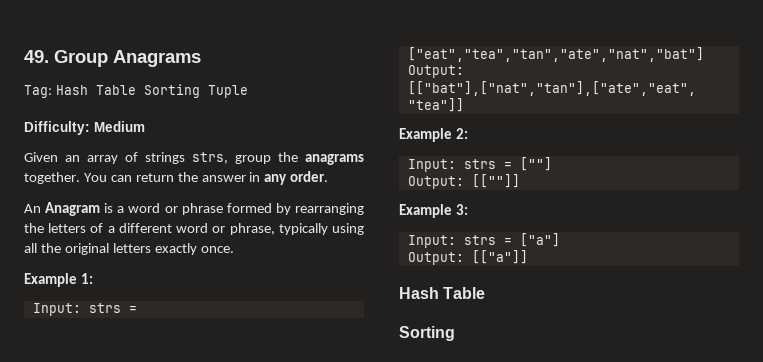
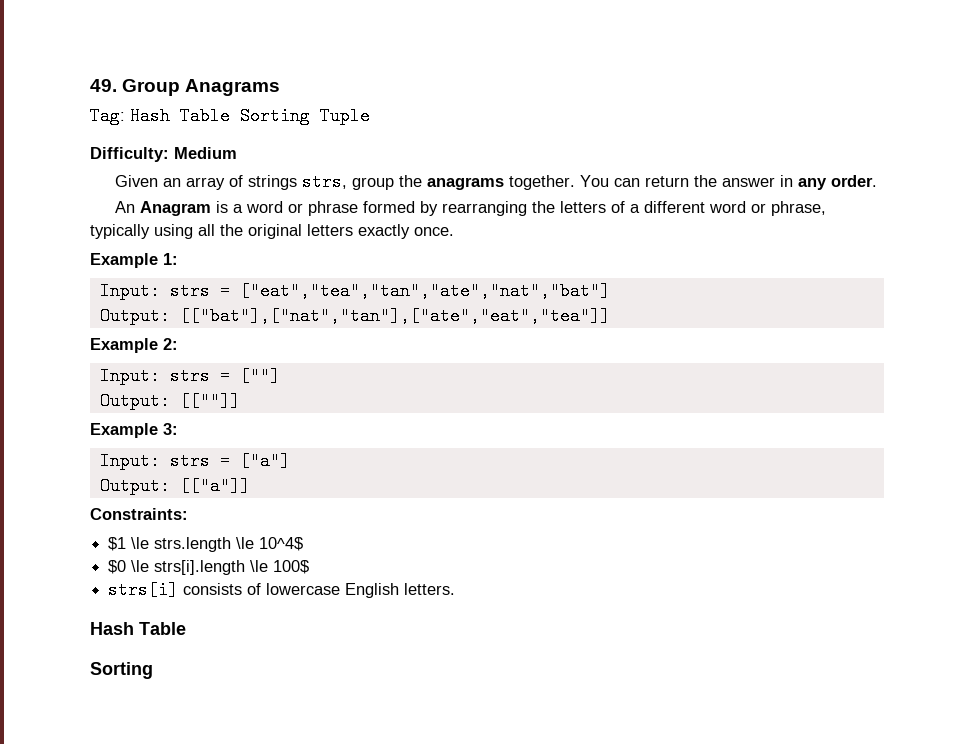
(528, 257) none -> [90,508,188,520] [108,537,304,552] [108,560,310,575] [108,581,456,599] // Constraints: // $1 \le strs.length \le 10^4$ // $0 \le strs[i].length \le 100$ // strs[i] consists of lowercase English letters.

